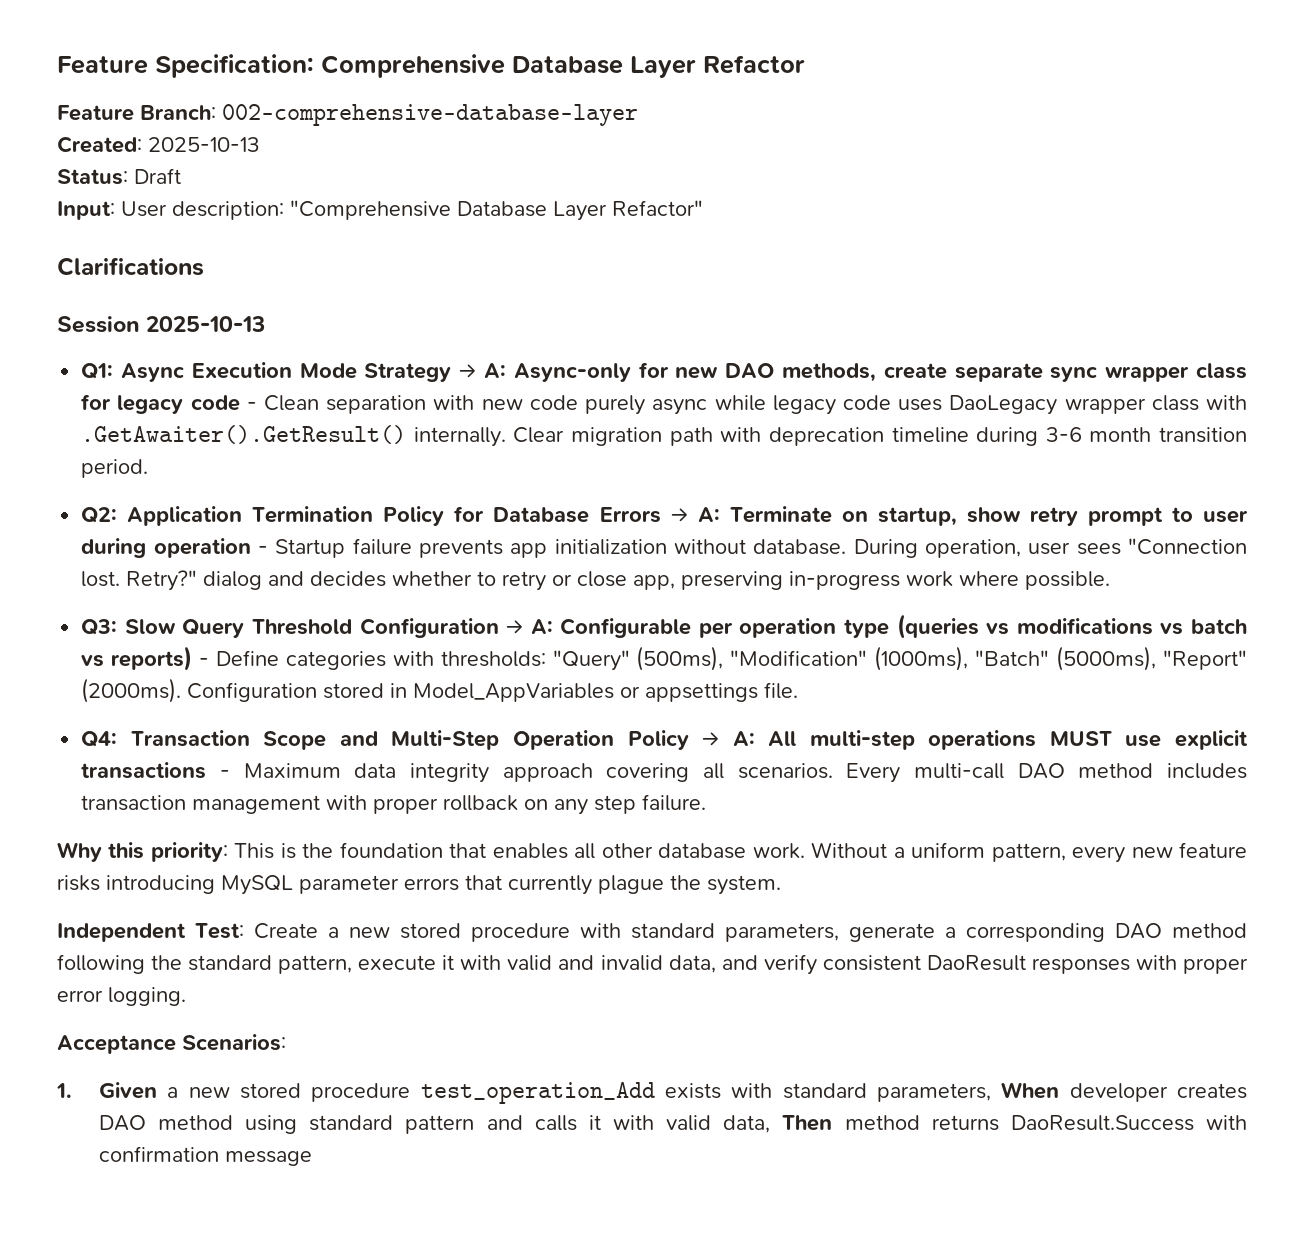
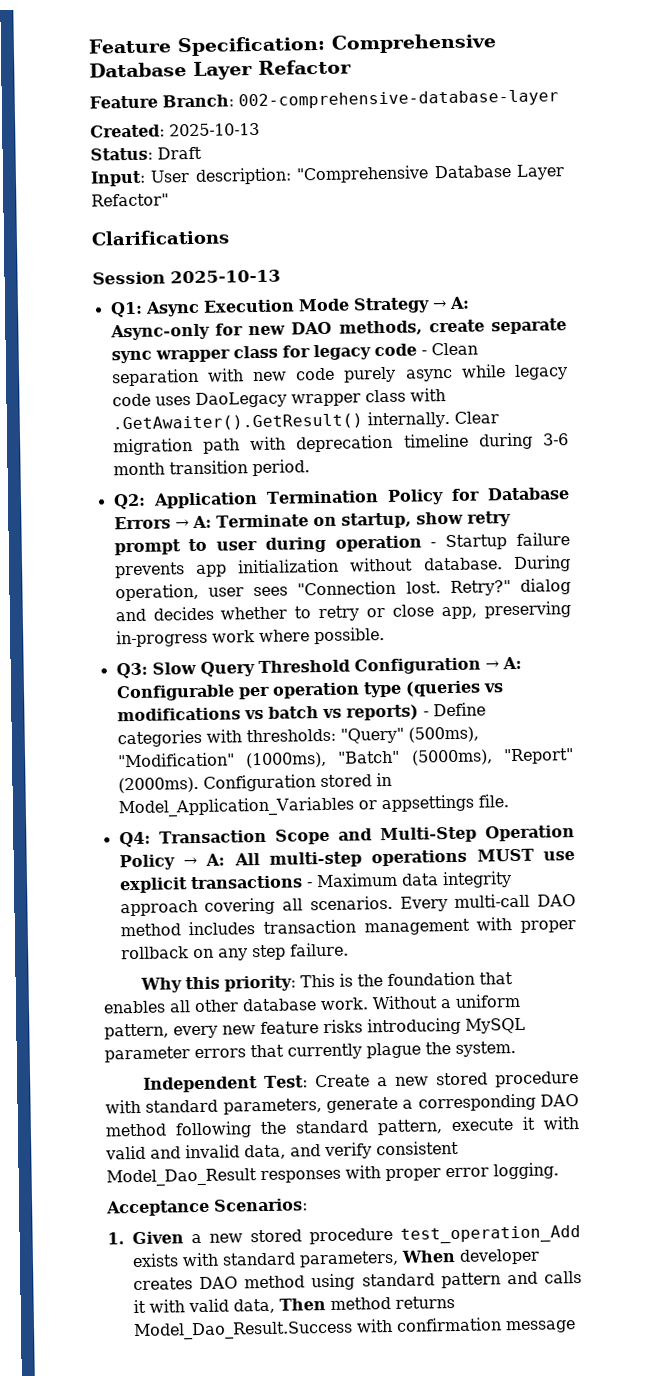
[413,683,615,702] Model_AppVariables -> [117,796,354,818] Model_Application_Variables
[926,955,1026,971] DaoResult -> [106,1168,257,1187] Model_Dao_Result
[1010,1115,1194,1131] DaoResult.Success -> [133,1320,353,1341] Model_Dao_Result.Success

